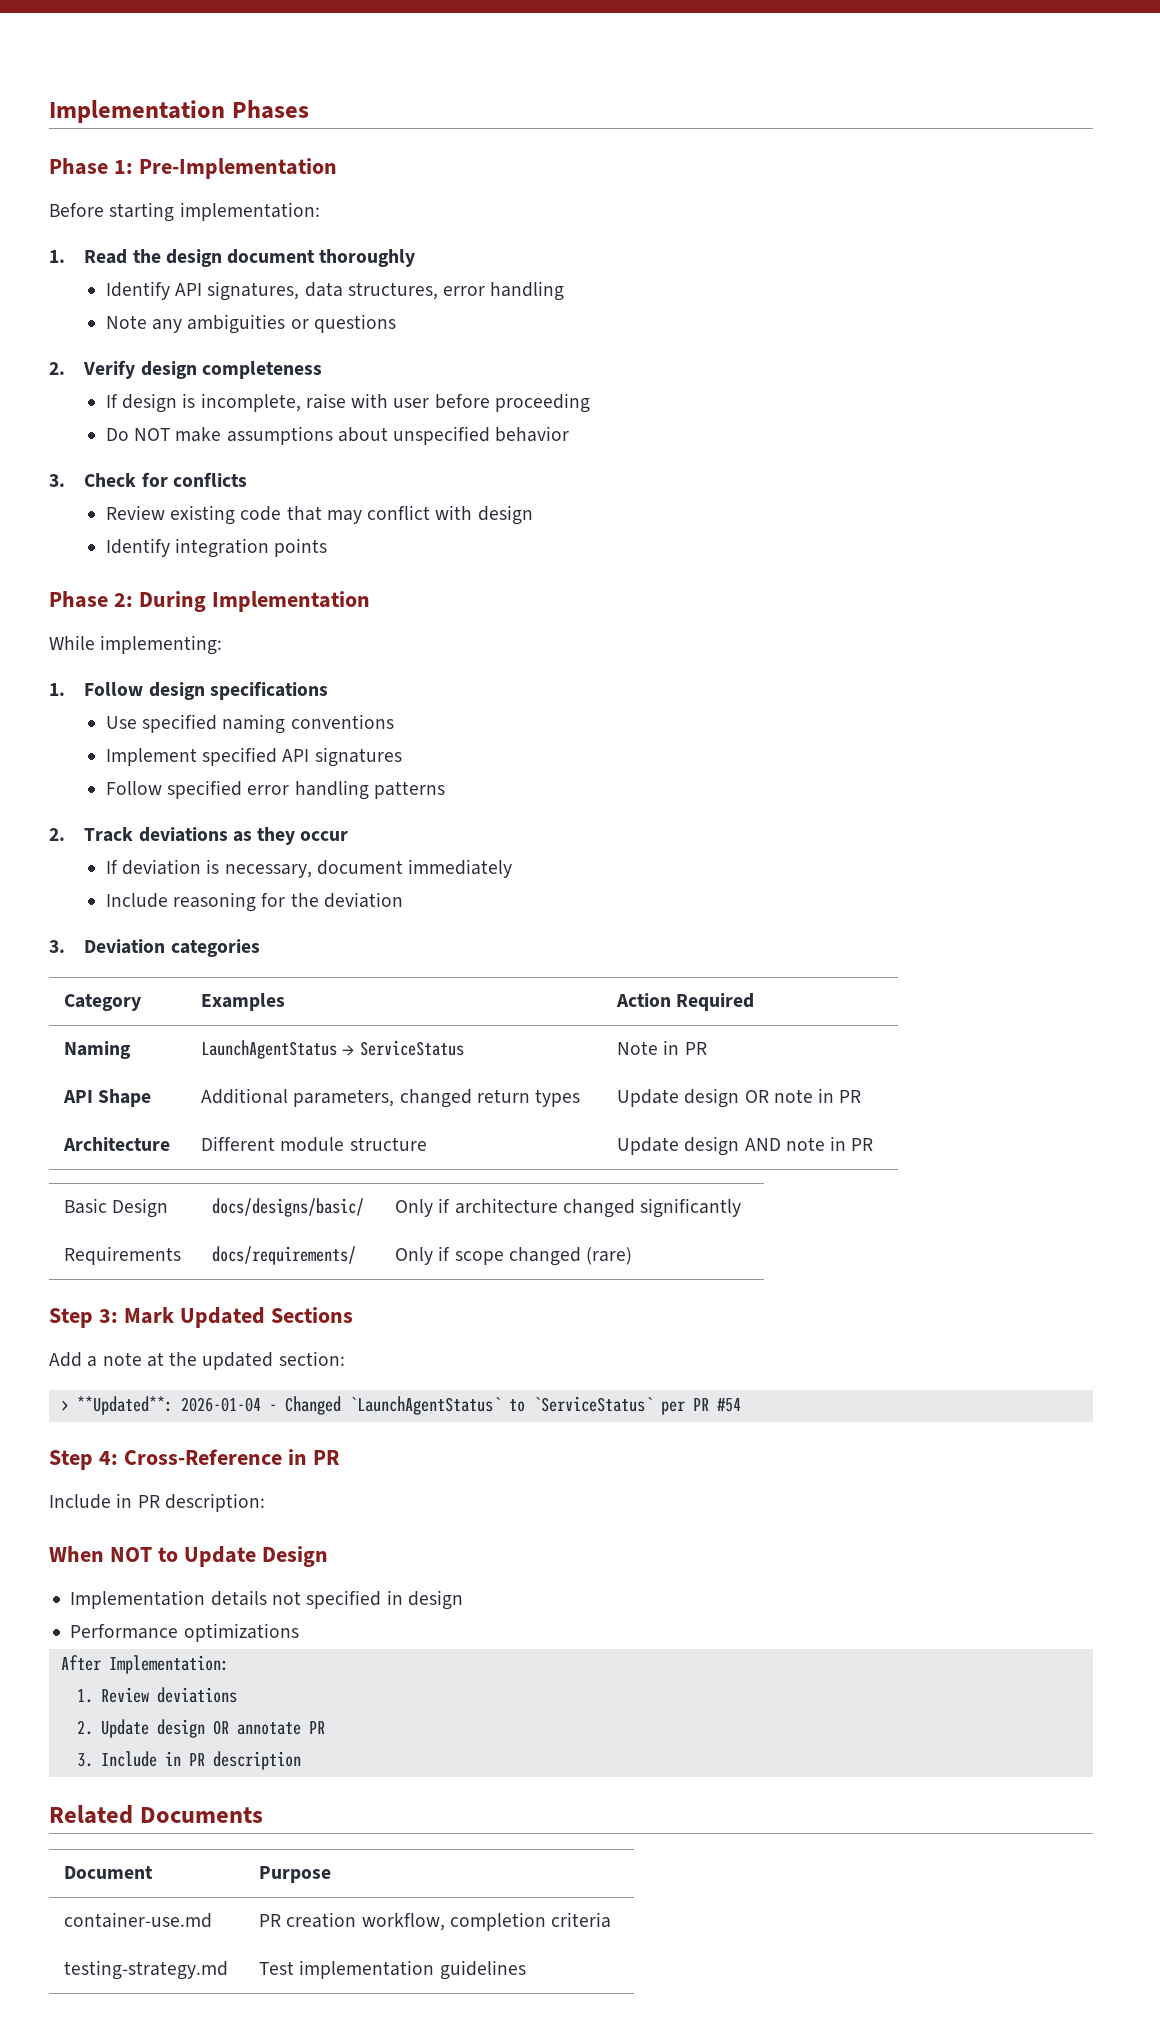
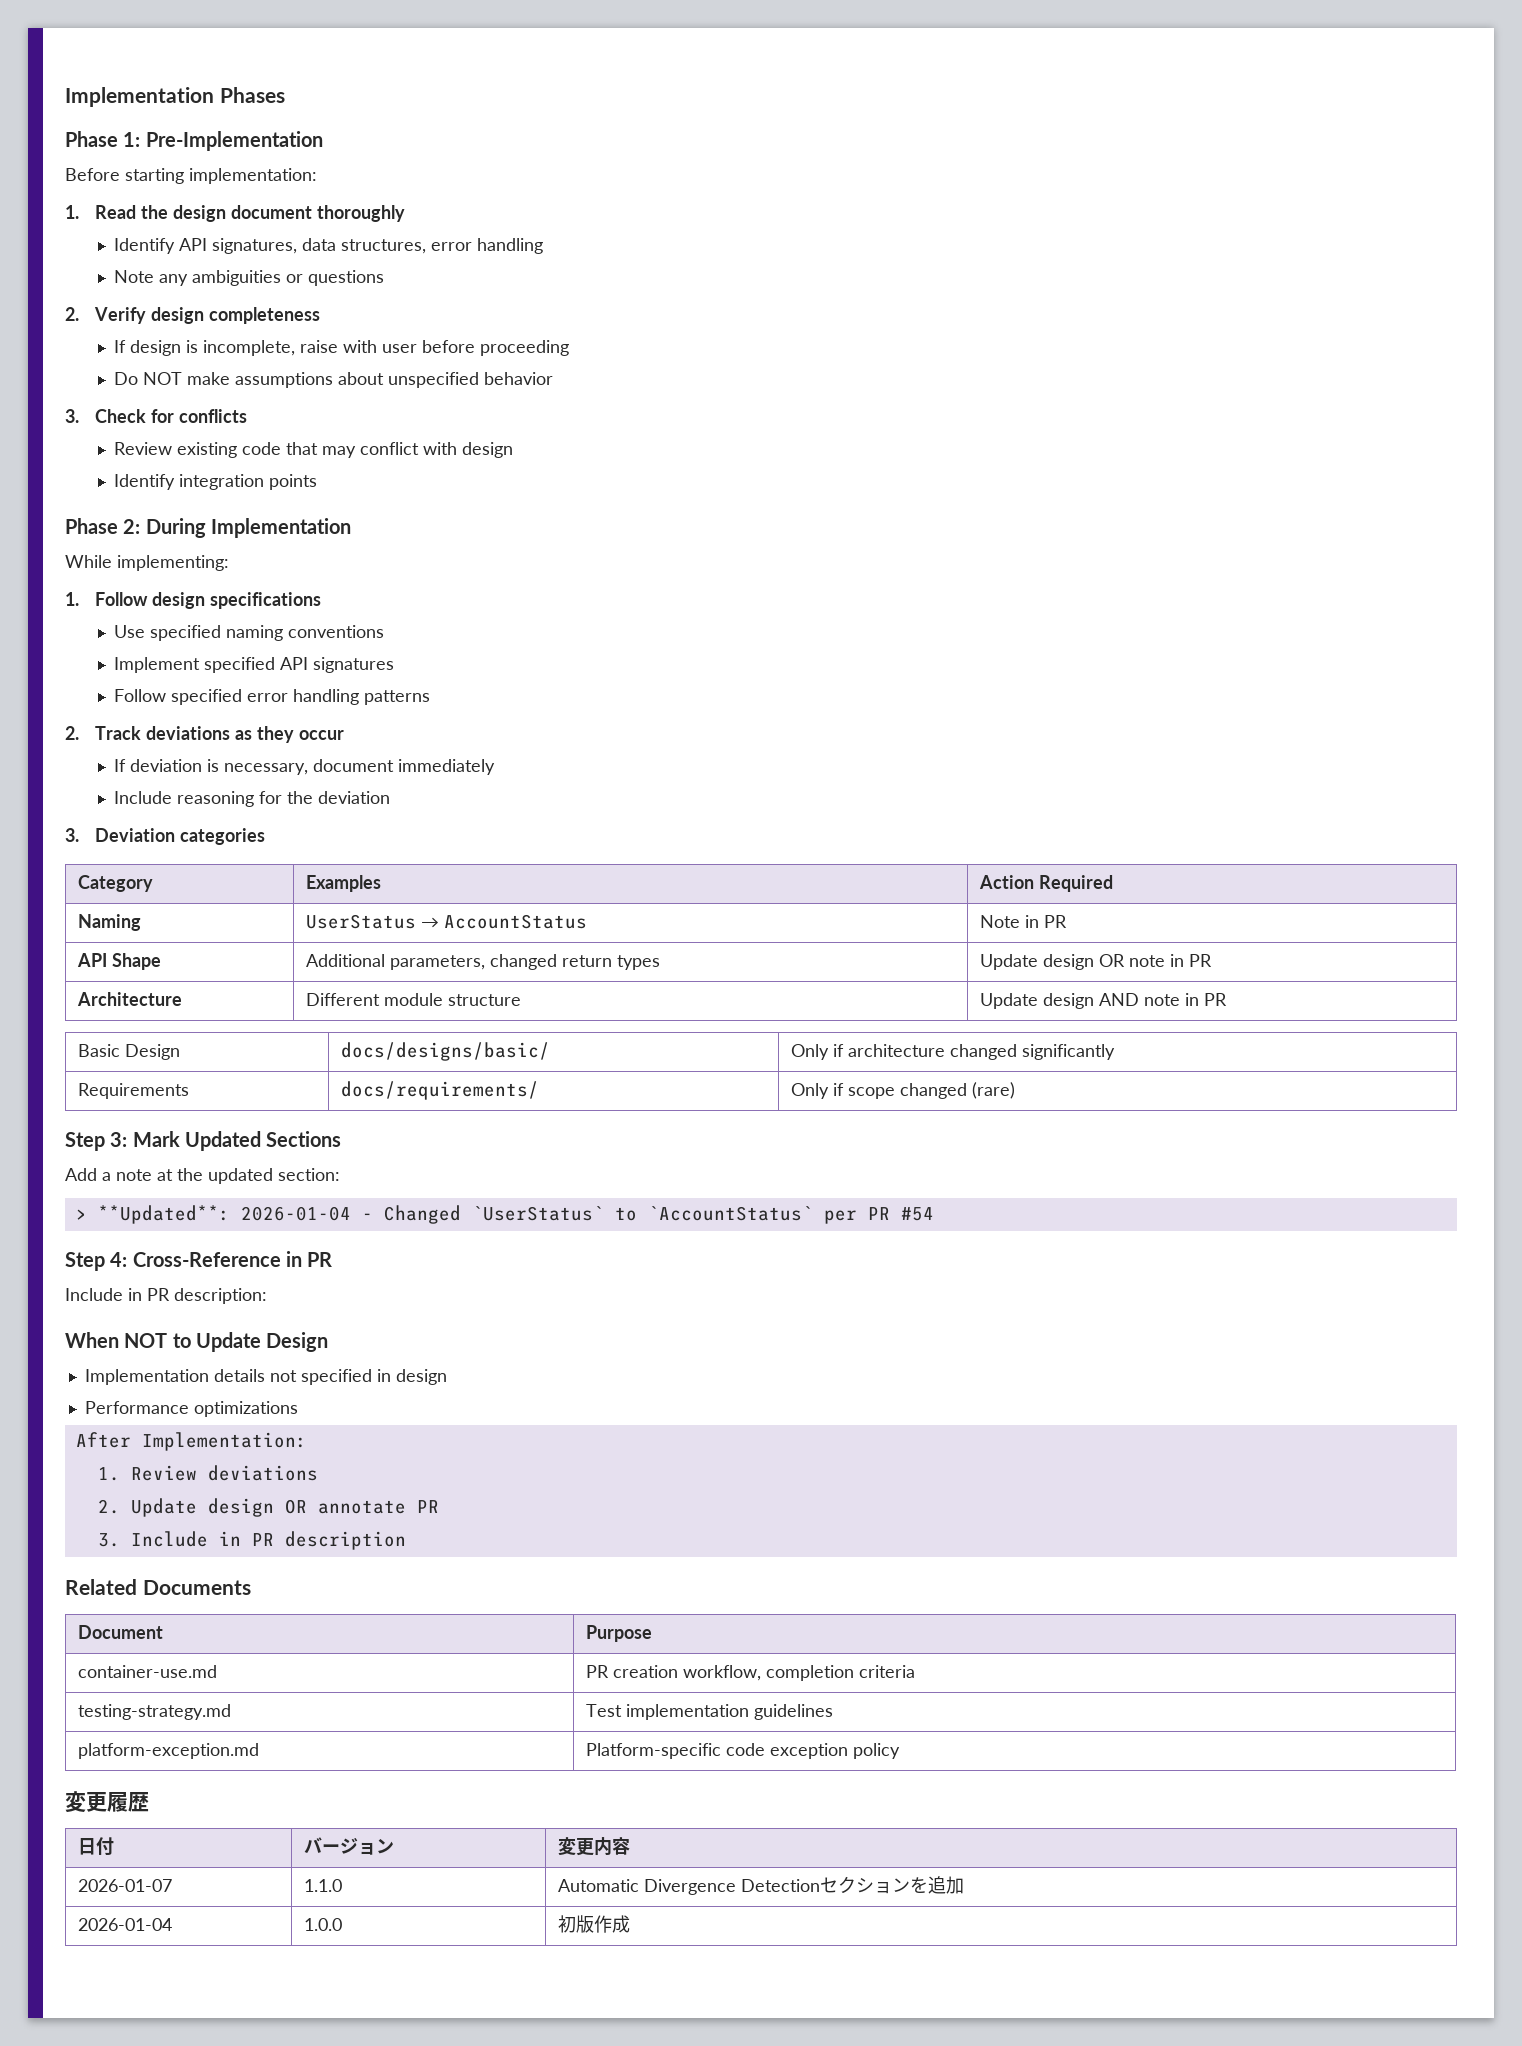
[201,1040,464,1059] LaunchAgentStatus → ServiceStatus -> [305,914,587,929] UserStatus → AccountStatus
[348,1396,653,1415] `LaunchAgentStatus` to `ServiceStatus` -> [471,1206,813,1221] `UserStatus` to `AccountStatus`
(526, 1970) none -> [77,1743,259,1759] [585,1743,900,1759] [65,1791,149,1813] [77,1837,114,1856] [303,1837,394,1855] [557,1837,630,1856] [77,1879,172,1892] [303,1879,342,1892] [557,1876,964,1895] [77,1918,172,1931] [303,1918,342,1931] [557,1915,630,1933] // platform-exception.md | Platform-specific code exception policy // 変更履歴 // 日付 | バージョン | 変更内容 // 2026-01-07 | 1.1.0 | Automatic Divergence Detectionセクションを追加 // 2026-01-04 | 1.0.0 | 初版作成

